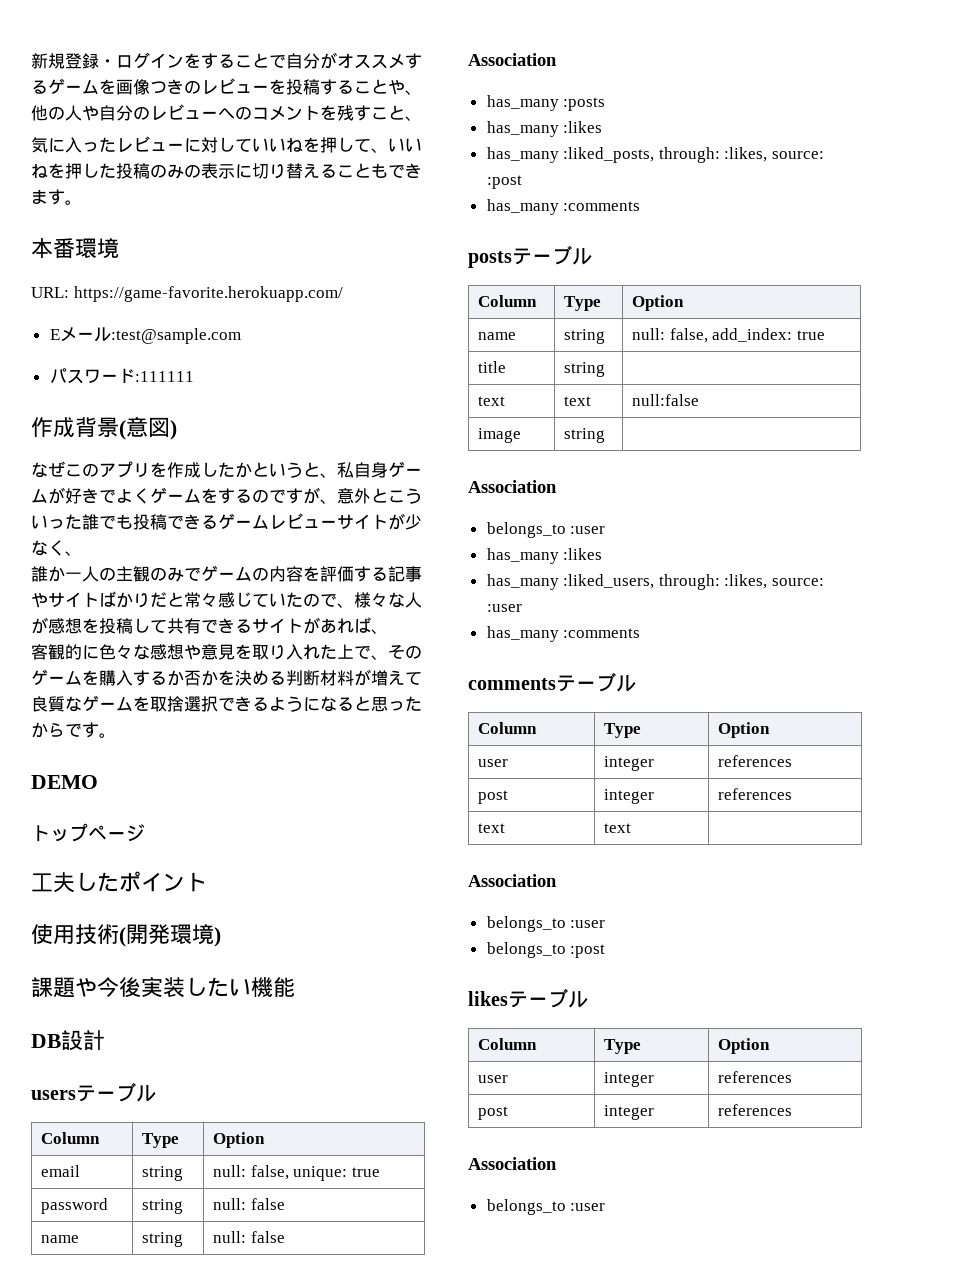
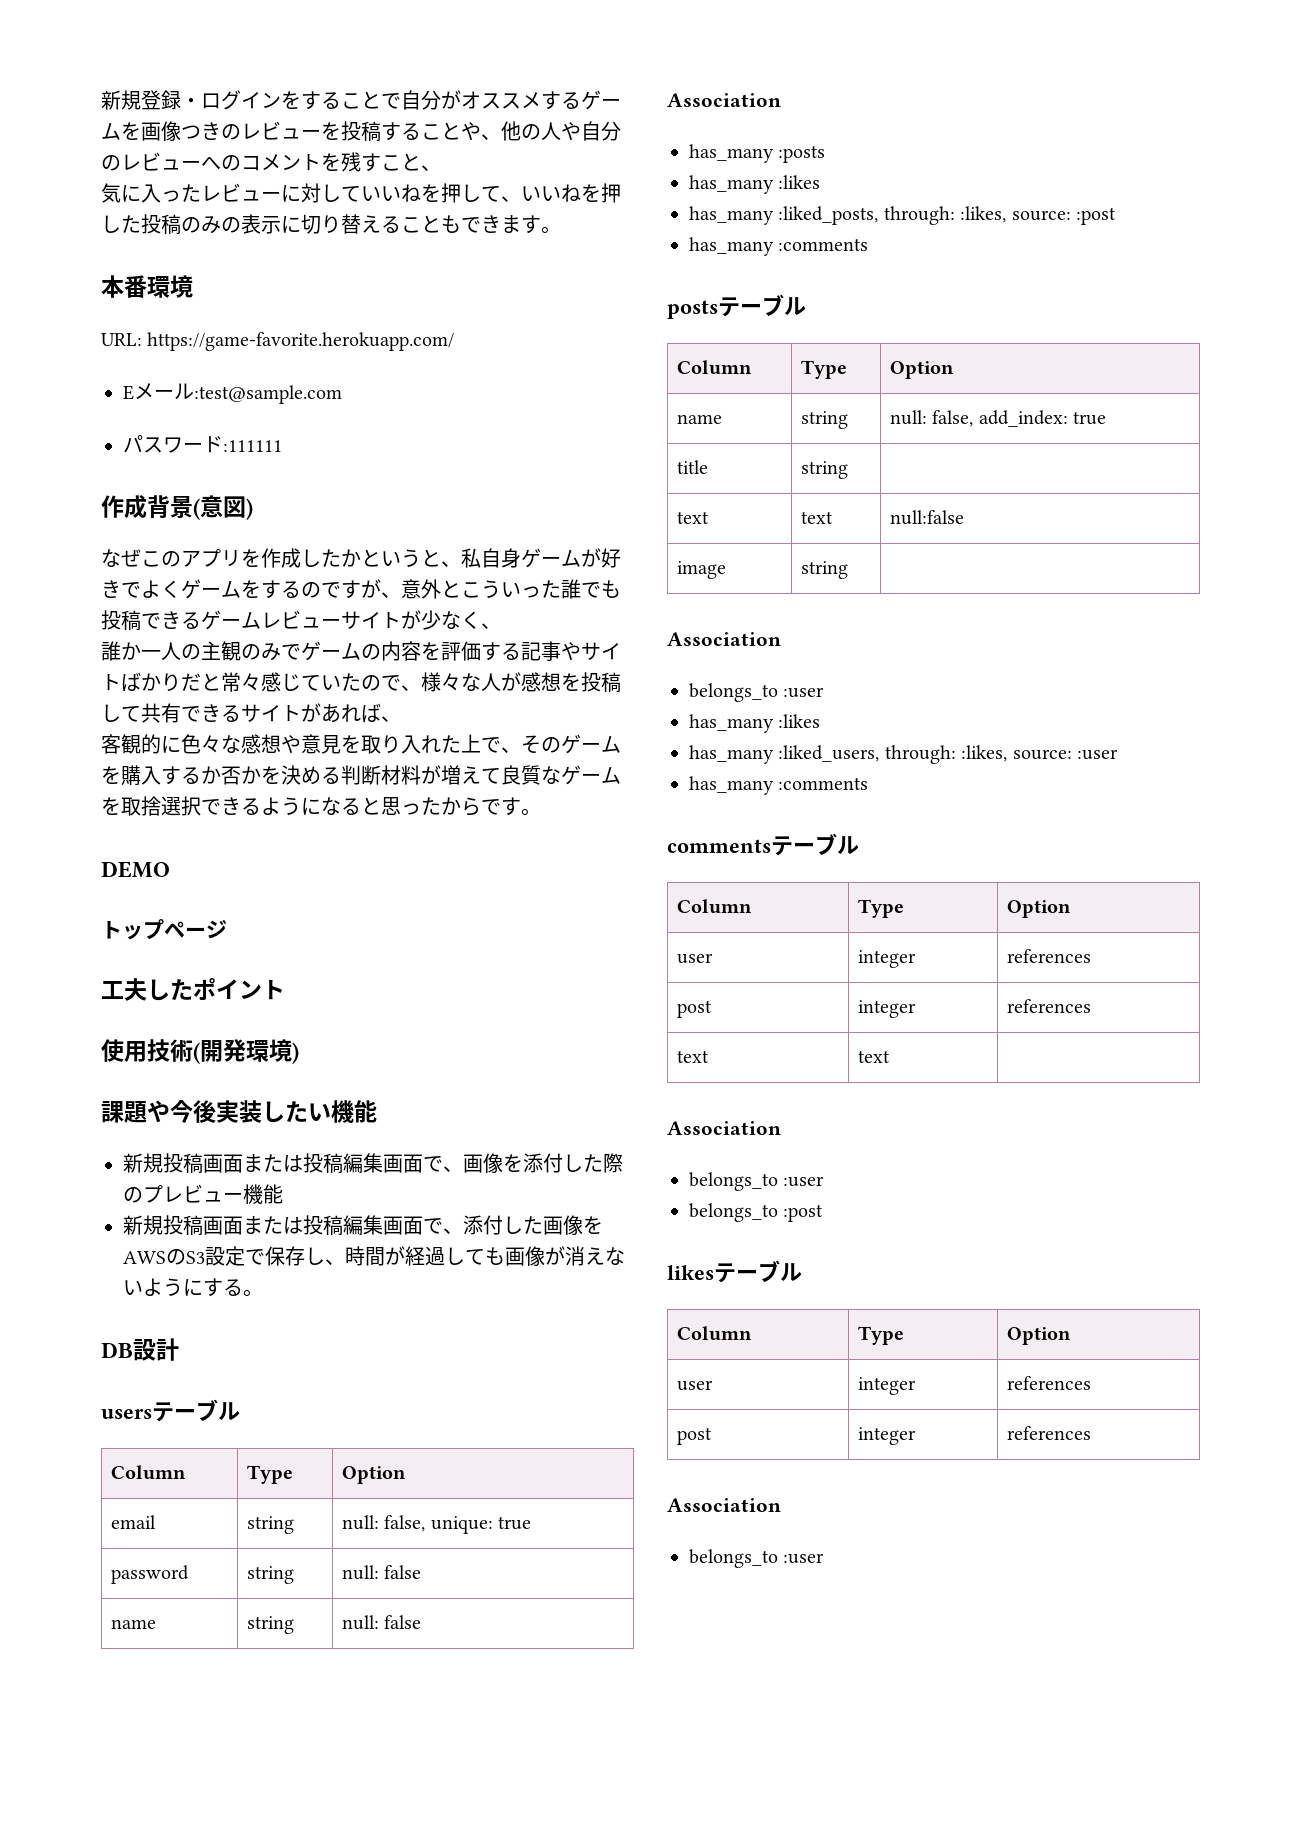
(295, 987) none -> [123,1153,623,1174] [123,1184,283,1204] [123,1215,603,1236] [123,1246,625,1266] [123,1278,263,1297] // 新規投稿画面または投稿編集画面で、画像を添付した際のプレビュー機能 // 新規投稿画面または投稿編集画面で、添付した画像をAWSのS3設定で保存し、時間が経過しても画像が消えないようにする。

